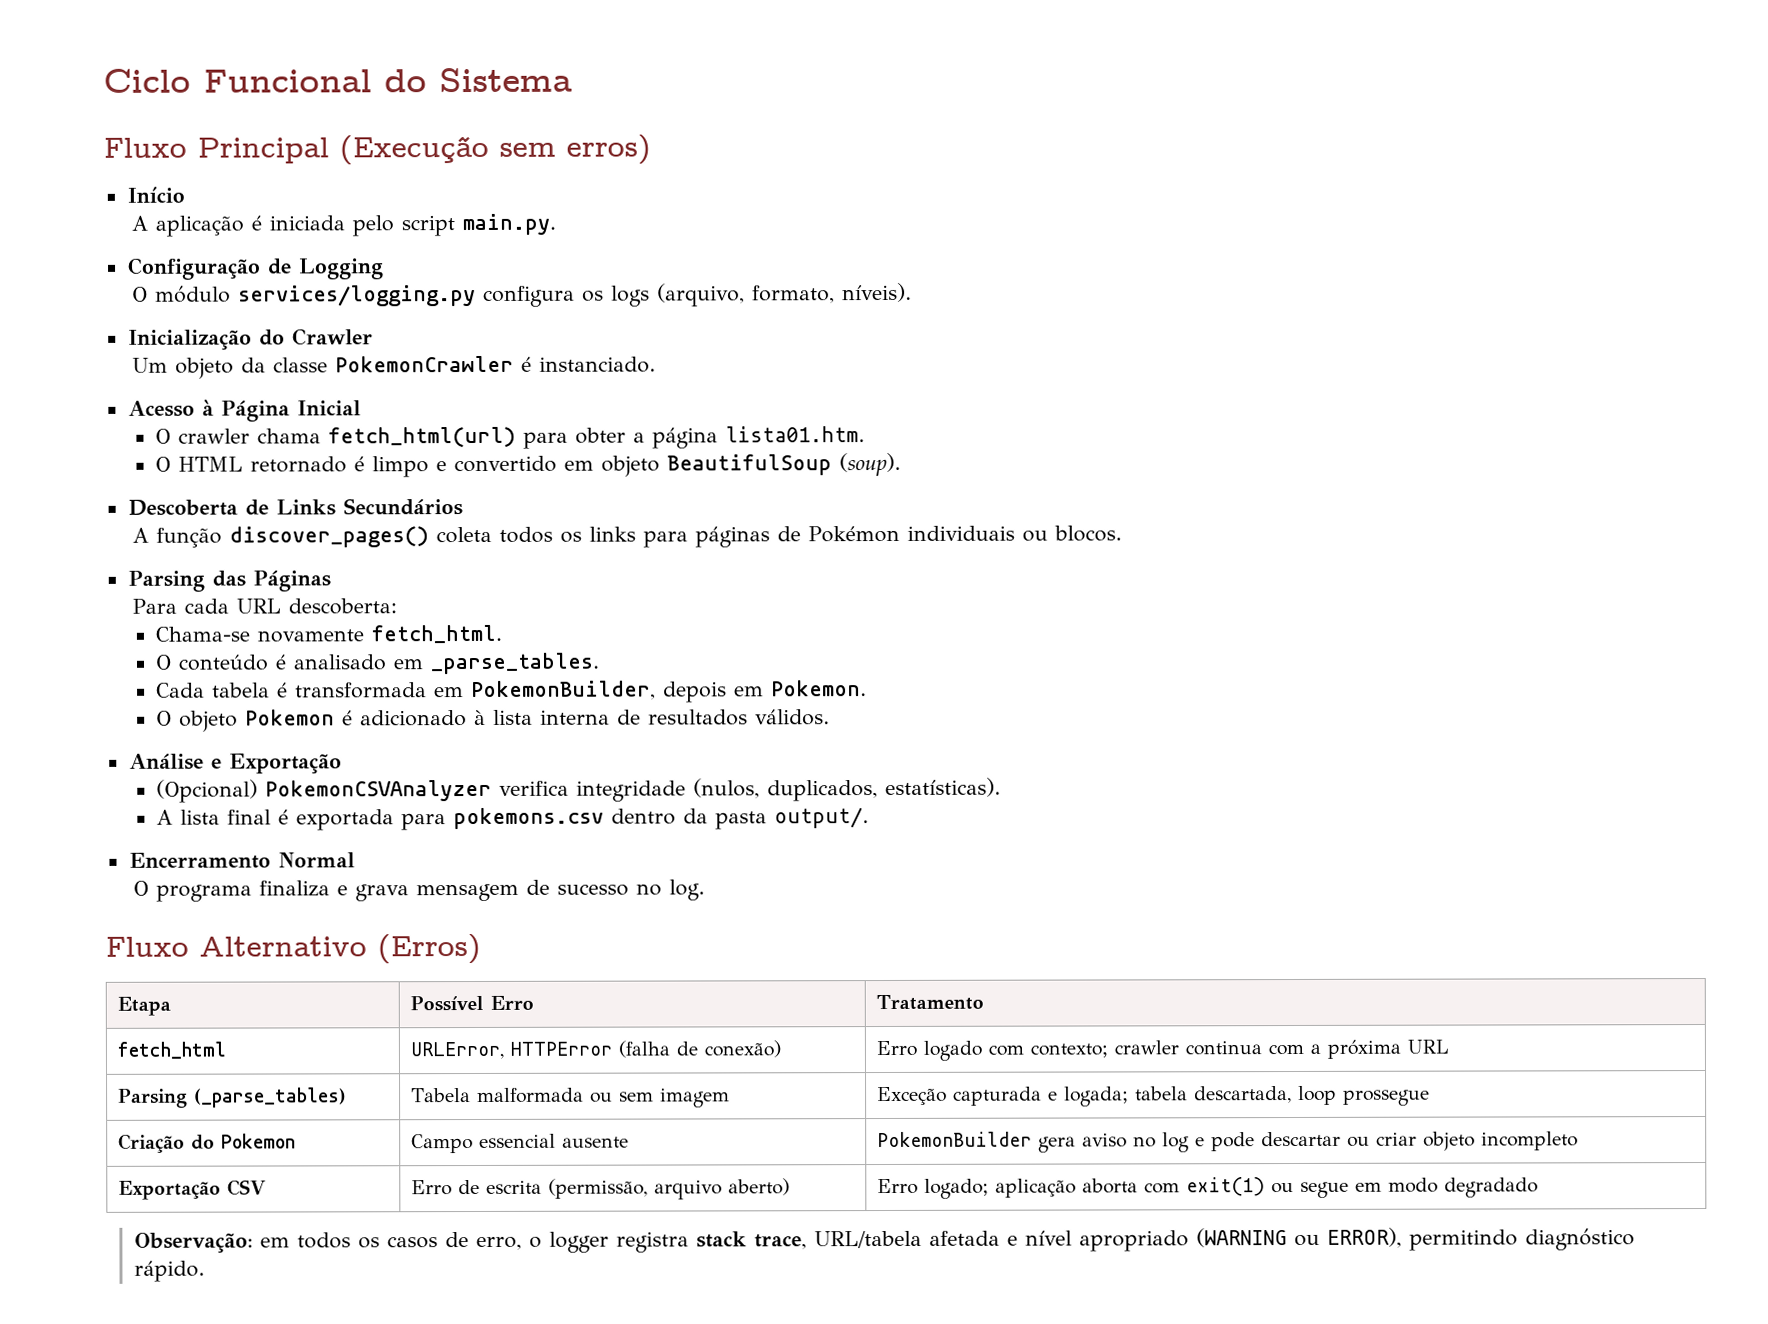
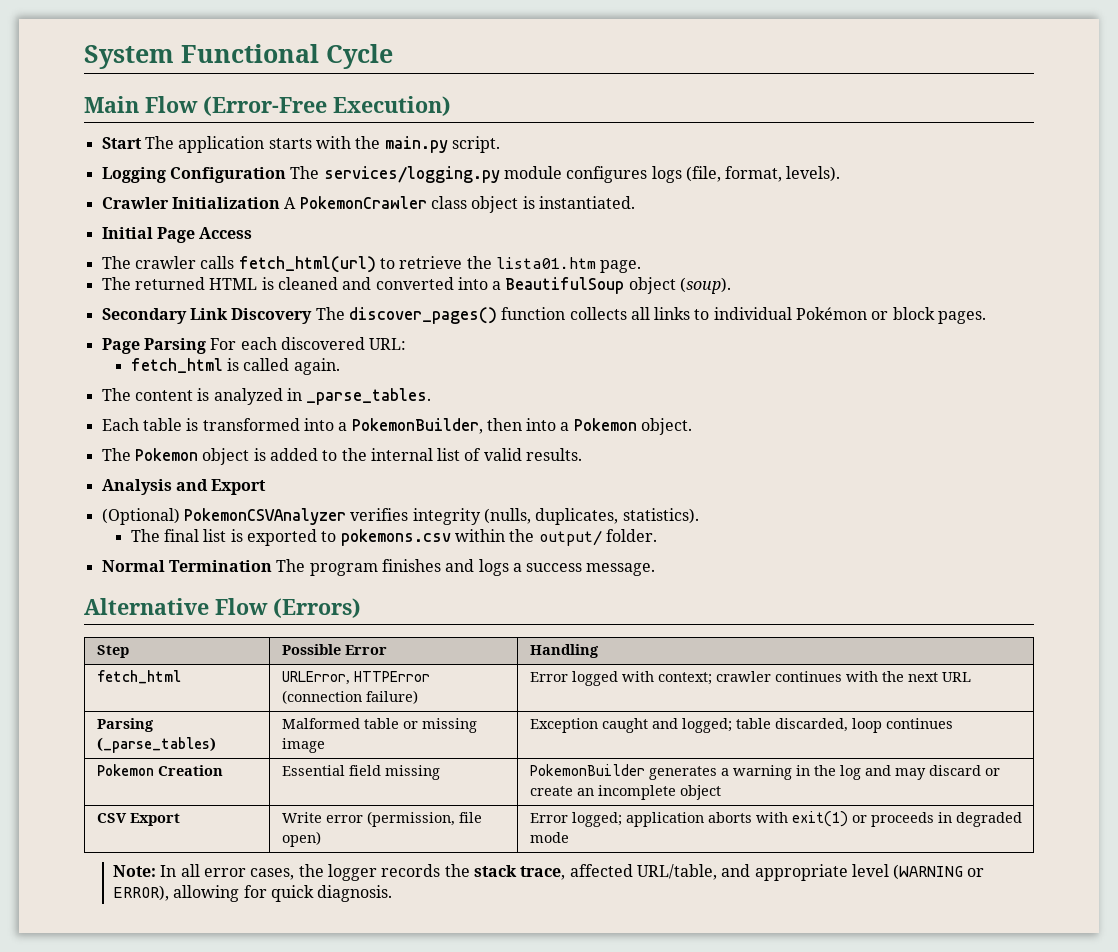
[103,67,572,93] [103,134,651,165] [126,186,185,203] [130,213,556,237] [127,257,384,280] [131,282,912,307] [127,328,373,350] [131,355,656,379] [127,399,361,422] [155,426,866,449] [155,452,902,478] [127,498,463,516] [131,525,1122,548] [127,570,331,592] [131,598,397,615] [155,624,503,644] [155,652,601,675] [156,680,868,703] [156,709,831,732] [128,753,342,774] [156,777,1002,803] [156,807,870,831] [128,852,355,869] [132,879,705,902] [105,933,481,965] [116,996,171,1016] [409,995,534,1012] [875,994,984,1011] [116,1041,226,1059] [409,1040,781,1060] [875,1039,1449,1061] [117,1087,347,1108] [410,1087,730,1108] [876,1085,1430,1107] [117,1133,296,1153] [410,1133,629,1154] [876,1131,1578,1153] [117,1179,266,1200] [410,1178,790,1200] [876,1177,1538,1199] [133,1227,1635,1253] [133,1260,205,1282] Ciclo Funcional do Sistema // Fluxo Principal (Execução sem erros) // Início // A aplicação é iniciada pelo script main.py. // Configuração de Logging // O módulo services/logging.py configura os logs (arquivo, formato, níveis). // Inicialização do Crawler // Um objeto da classe PokemonCrawler é instanciado. // Acesso à Página Inicial // O crawler chama fetch_html(url) para obter a página lista01.htm. // O HTML retornado é limpo e convertido em objeto BeautifulSoup (soup). // Descoberta de Links Secundários // A função discover_pages() coleta todos os links para páginas de Pokémon individuais ou blocos. // Parsing das Páginas // Para cada URL descoberta: // Chama-se novamente fetch_html. // O conteúdo é analisado em _parse_tables. // Cada tabela é transformada em PokemonBuilder, depois em Pokemon. // O objeto Pokemon é adicionado à lista interna de resultados válidos. // Análise e Exportação // (Opcional) PokemonCSVAnalyzer verifica integridade (nulos, duplicados, estatísticas). // A lista final é exportada para pokemons.csv dentro da pasta output/. // Encerramento Normal // O programa finaliza e grava mensagem de sucesso no log. // Fluxo Alternativo (Erros) // Etapa | Possível Erro | Tratamento // fetch_html | URLError, HTTPError (falha de conexão) | Erro logado com contexto; crawler continua com a próxima URL // Parsing (_parse_tables) | Tabela malformada ou sem imagem | Exceção capturada e logada; tabela descartada, loop prossegue // Criação do Pokemon | Campo essencial ausente | PokemonBuilder gera aviso no log e pode descartar ou criar objeto incompleto // Exportação CSV | Erro de escrita (permissão, arquivo aberto) | Erro logado; aplicação aborta com exit(1) ou segue em modo degradado // Observação: em todos os casos de erro, o logger registra stack trace, URL/tabela afetada e nível apropriado (WARNING ou ERROR), permitindo diagnóstico rápido. -> [84,44,393,69] [84,96,451,116] [101,136,500,153] [101,166,841,183] [101,196,635,213] [101,227,253,243] [101,256,642,273] [101,277,732,294] [101,307,987,324] [101,337,407,354] [130,358,340,375] [101,388,432,405] [101,418,693,435] [101,448,583,465] [101,479,267,495] [101,508,699,525] [130,529,657,546] [101,559,656,576] [84,598,361,618] [96,645,129,658] [281,644,387,655] [529,644,599,658] [96,670,181,684] [281,671,430,685] [281,690,418,704] [529,671,971,686] [96,718,154,732] [96,737,216,753] [281,718,477,733] [281,738,325,753] [529,718,953,733] [96,764,223,776] [281,765,440,780] [529,764,1000,780] [529,785,721,800] [96,813,180,826] [281,811,482,827] [281,831,321,847] [529,811,1022,827] [529,832,569,843] [113,864,985,881] [113,885,393,902] System Functional Cycle // Main Flow (Error-Free Execution) // Start The application starts with the main.py script. // Logging Configuration The services/logging.py module configures logs (file, format, levels). // Crawler Initialization A PokemonCrawler class object is instantiated. // Initial Page Access // The crawler calls fetch_html(url) to retrieve the lista01.htm page. // The returned HTML is cleaned and converted into a BeautifulSoup object (soup). // Secondary Link Discovery The discover_pages() function collects all links to individual Pokémon or block pages. // Page Parsing For each discovered URL: // fetch_html is called again. // The content is analyzed in _parse_tables. // Each table is transformed into a PokemonBuilder, then into a Pokemon object. // The Pokemon object is added to the internal list of valid results. // Analysis and Export // (Optional) PokemonCSVAnalyzer verifies integrity (nulls, duplicates, statistics). // The final list is exported to pokemons.csv within the output/ folder. // Normal Termination The program finishes and logs a success message. // Alternative Flow (Errors) // Step | Possible Error | Handling // fetch_html | URLError, HTTPError (connection failure) | Error logged with context; crawler continues with the next URL // Parsing (_parse_tables) | Malformed table or missing image | Exception caught and logged; table discarded, loop continues // Pokemon Creation | Essential field missing | PokemonBuilder generates a warning in the log and may discard or create an incomplete object // CSV Export | Write error (permission, file open) | Error logged; application aborts with exit(1) or proceeds in degraded mode // Note: In all error cases, the logger records the stack trace, affected URL/table, and appropriate level (WARNING or ERROR), allowing for quick diagnosis.

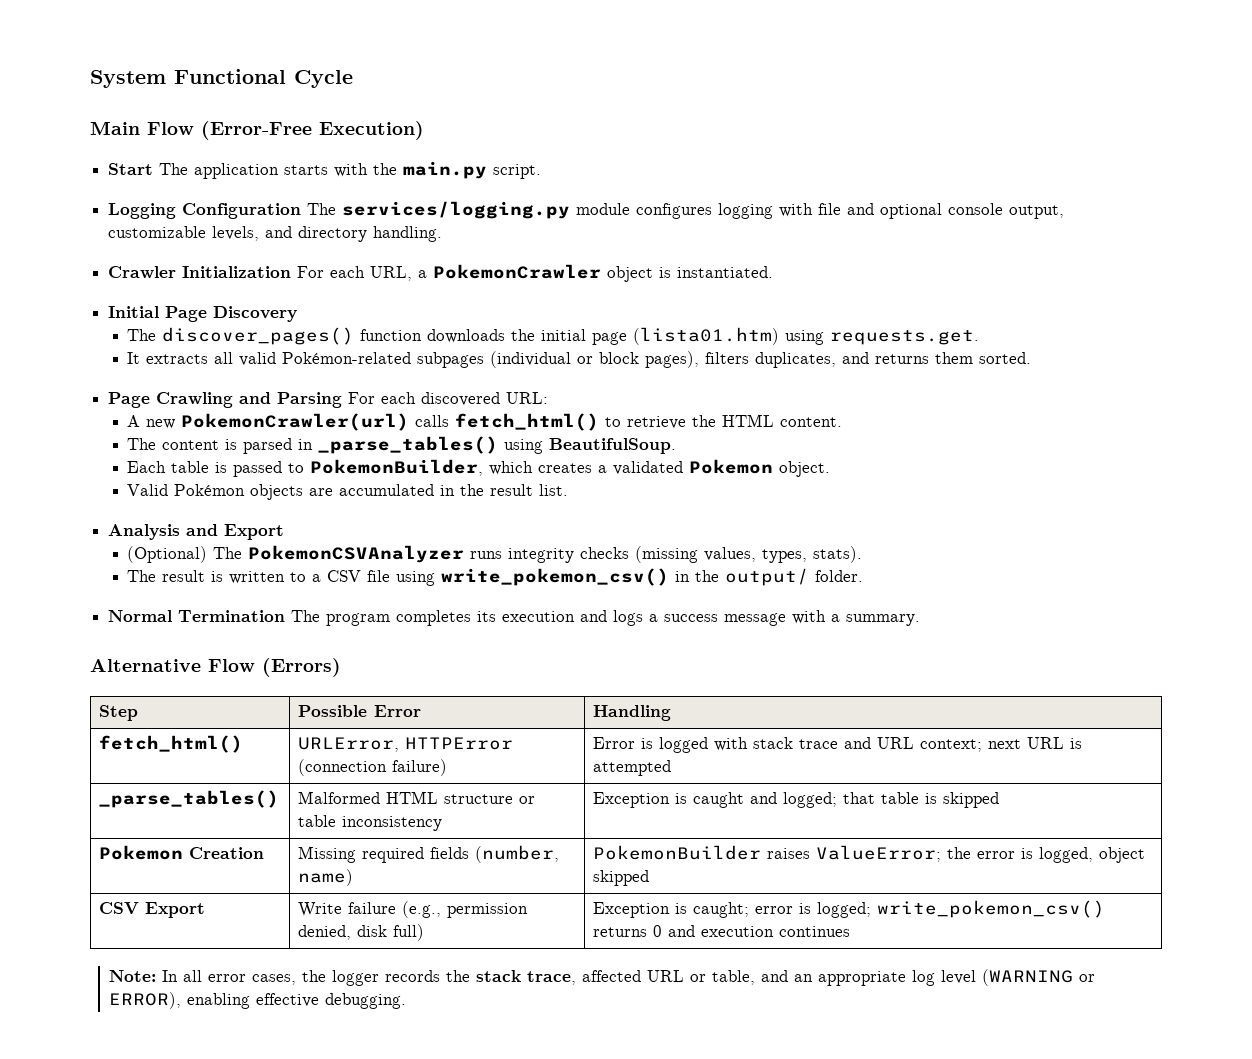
[651,166,841,183] [101,196,467,209] logs (file, format, levels). // Crawler Initialization A PokemonCrawler class -> [718,203,1065,219] [108,226,443,242] [108,264,602,281] logging with file and optional console output, customizable levels, and directory handling. // Crawler Initialization For each URL, a PokemonCrawler
[199,227,253,239] [101,256,642,273] [101,277,732,294] [101,307,987,324] [101,338,140,354] Access // The crawler calls fetch_html(url) to retrieve the lista01.htm page. // The returned HTML is cleaned and converted into a BeautifulSoup object (soup). // Secondary Link Discovery The discover_pages() function collects all links to individual Pokémon or block pages. // Page -> [213,306,298,322] [127,327,980,345] [127,351,1032,368] [108,392,272,408] Discovery // The discover_pages() function downloads the initial page (lista01.htm) using requests.get. // It extracts all valid Pokémon-related subpages (individual or block pages), filters duplicates, and returns them sorted. // Page Crawling and
[130,358,340,375] [101,388,432,405] [101,418,693,435] [101,448,583,465] [101,479,267,495] [101,508,699,525] [130,529,505,546] fetch_html is called again. // The content is analyzed in _parse_tables. // Each table is transformed into a PokemonBuilder, then into a Pokemon object. // The Pokemon object is added to the internal list of valid results. // Analysis and Export // (Optional) PokemonCSVAnalyzer verifies integrity (nulls, duplicates, statistics). // The final list is exported to pokemons.csv within -> [127,413,843,431] [127,436,677,454] [127,459,831,477] [127,484,569,500] [108,524,285,540] [127,545,863,563] [127,568,691,586] A new PokemonCrawler(url) calls fetch_html() to retrieve the HTML content. // The content is parsed in _parse_tables() using BeautifulSoup. // Each table is passed to PokemonBuilder, which creates a validated Pokemon object. // Valid Pokémon objects are accumulated in the result list. // Analysis and Export // (Optional) The PokemonCSVAnalyzer runs integrity checks (missing values, types, stats). // The result is written to a CSV file using write_pokemon_csv() in
[381,559,441,572] finishes -> [396,610,576,626] completes its execution
[586,563,656,576] message. -> [724,610,921,626] message with a summary.
[96,670,181,684] fetch_html -> [99,735,244,753] fetch_html()
(568, 677) none -> [641,738,654,749] is
[657,671,971,685] [96,718,154,732] [96,737,216,753] [281,718,477,733] [281,738,325,753] [529,718,598,733] context; crawler continues with the next URL // Parsing (_parse_tables) | Malformed table or missing image | Exception -> [753,737,1083,752] [593,760,672,776] [99,790,280,808] [298,791,536,804] [298,815,443,831] [593,792,688,808] stack trace and URL context; next URL is attempted // _parse_tables() | Malformed HTML structure or table inconsistency | Exception is
[735,718,953,733] [96,764,223,776] [281,765,440,780] [529,764,1000,780] [529,785,721,800] table discarded, loop continues // Pokemon Creation | Essential field missing | PokemonBuilder generates a warning in the log and may discard or create an incomplete object -> [843,792,1000,808] [99,845,265,860] [298,845,560,863] [298,869,354,886] [593,845,1146,863] [593,870,650,886] that table is skipped // Pokemon Creation | Missing required fields (number, name) | PokemonBuilder raises ValueError; the error is logged, object skipped
[325,811,482,827] [281,831,321,847] [529,811,1022,827] [529,832,569,843] error (permission, file open) | Error logged; application aborts with exit(1) or proceeds in degraded mode -> [348,901,529,918] [298,924,425,941] [593,900,1106,918] [593,925,851,937] failure (e.g., permission denied, disk full) | Exception is caught; error is logged; write_pokemon_csv() returns 0 and execution continues
[636,864,985,881] [113,885,393,902] URL/table, and appropriate level (WARNING or ERROR), allowing for quick diagnosis. -> [647,969,1096,986] [109,992,407,1009] URL or table, and an appropriate log level (WARNING or ERROR), enabling effective debugging.

